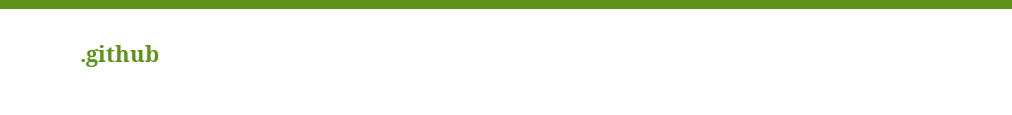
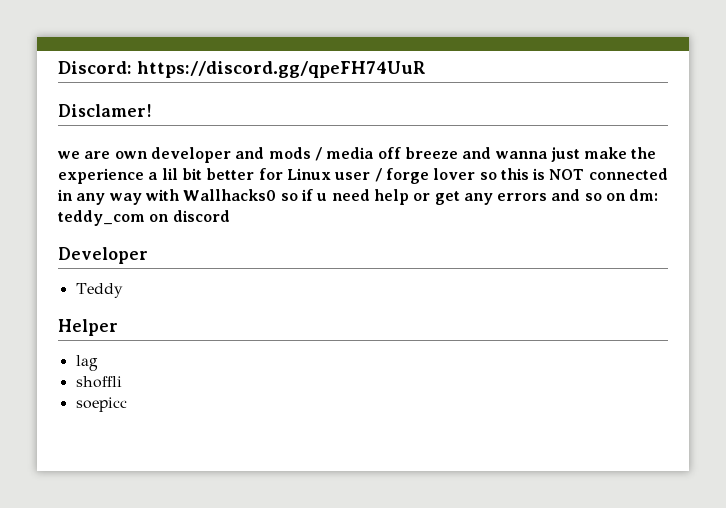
[80,45,159,67] .github -> [58,61,426,78] [58,104,152,117] [57,147,657,163] [58,168,668,184] [57,189,659,205] [58,210,230,226] [58,247,148,264] [75,283,123,298] [58,319,118,336] [75,355,98,371] [75,376,122,388] [75,397,127,412] Discord: https://discord.gg/qpeFH74UuR // Disclamer! // we are own developer and mods / media off breeze and wanna just make the experience a lil bit better for Linux user / forge lover so this is NOT connected in any way with Wallhacks0 so if u need help or get any errors and so on dm: teddy_com on discord // Developer // Teddy // Helper // lag // shoffli // soepicc

